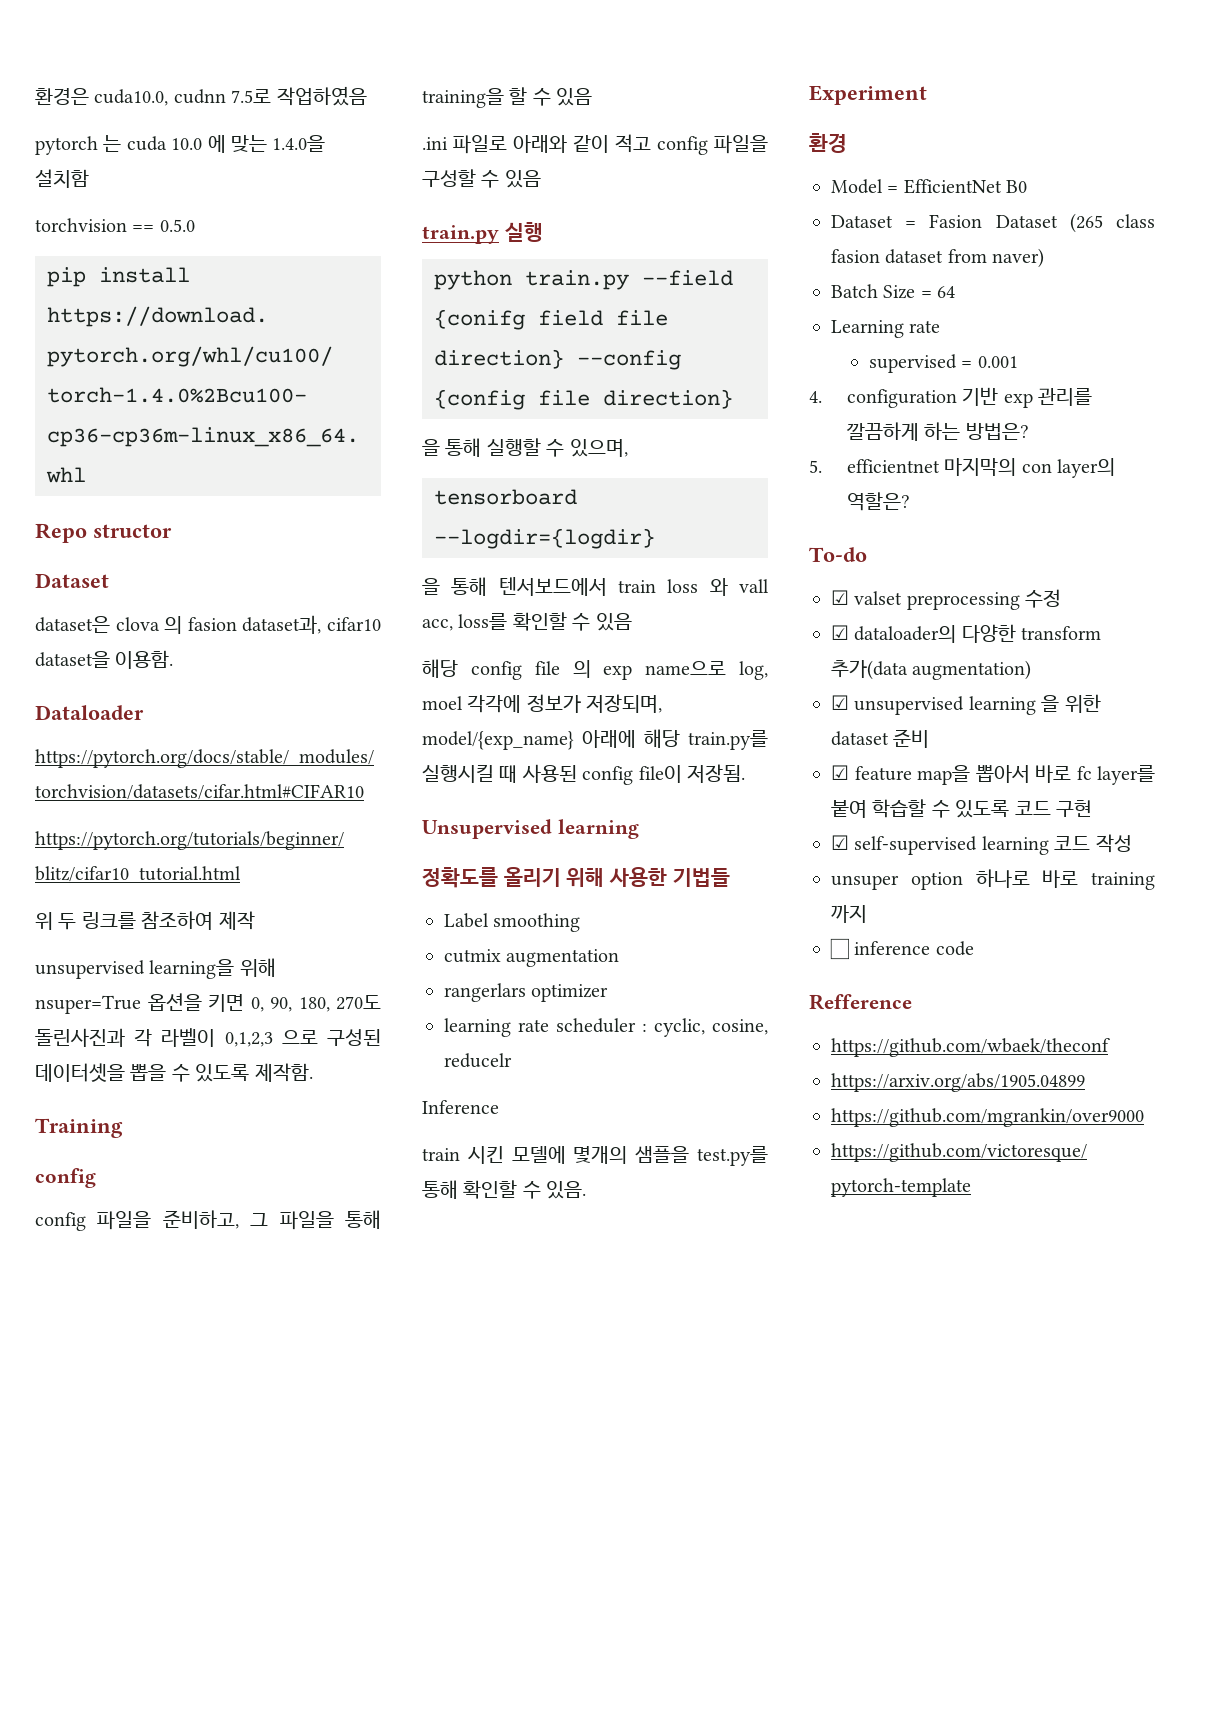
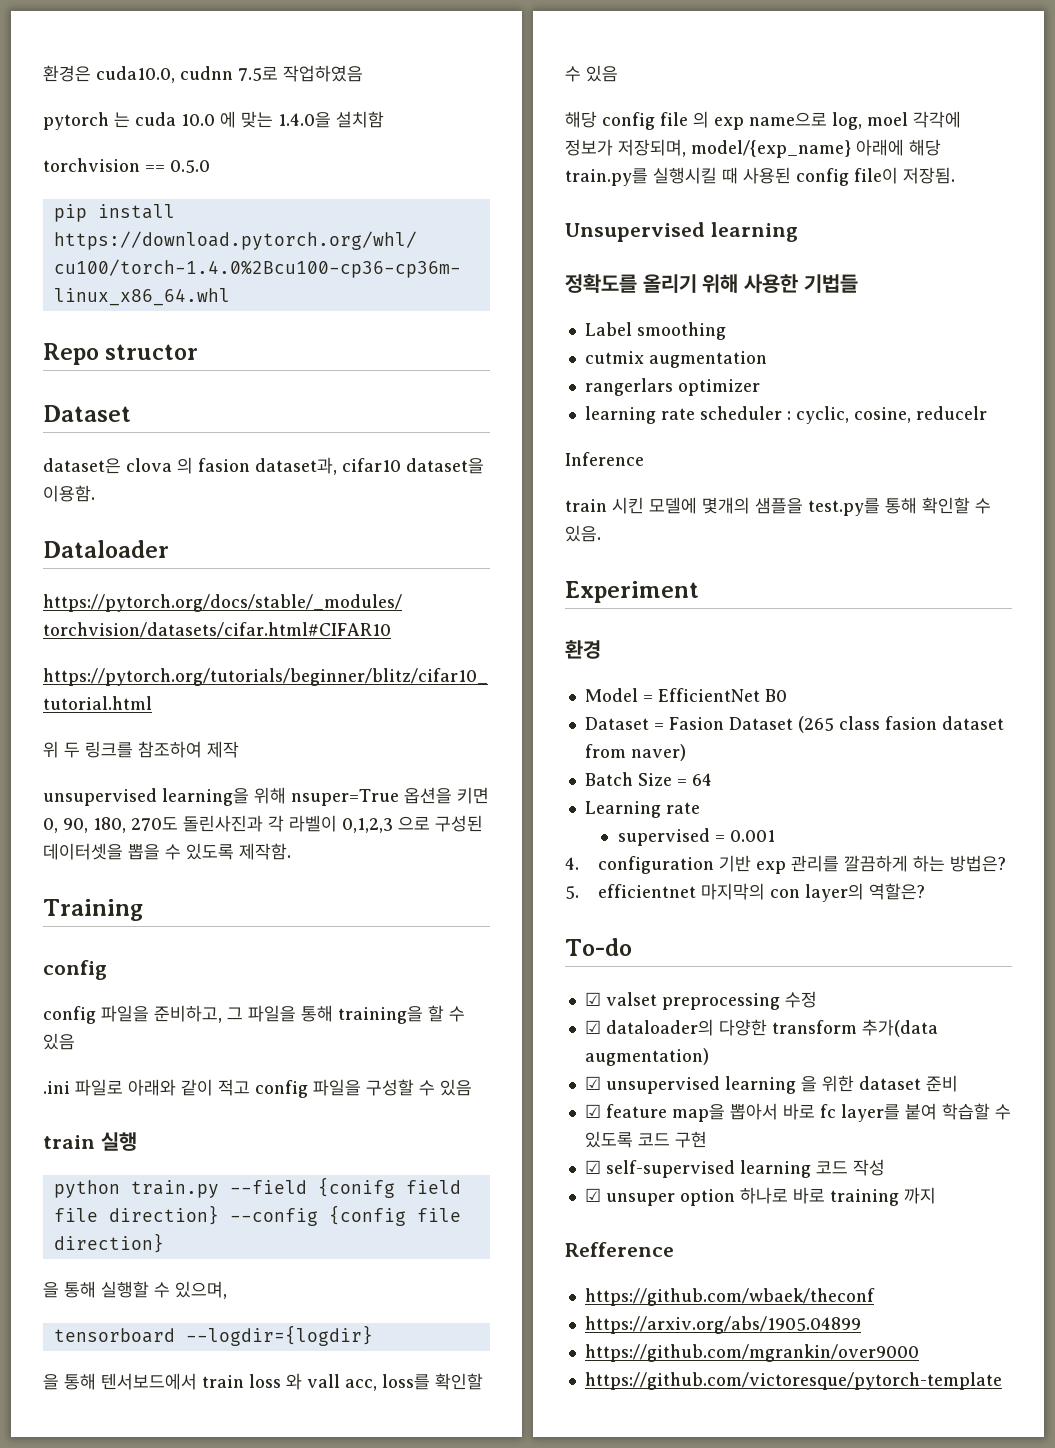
[422,225,499,244] train.py -> [43,1135,95,1149] train
(1132, 843) none -> [584,1188,601,1202] ☑
[830,938,974,960] // ☐ inference code -> (936, 1195) none

